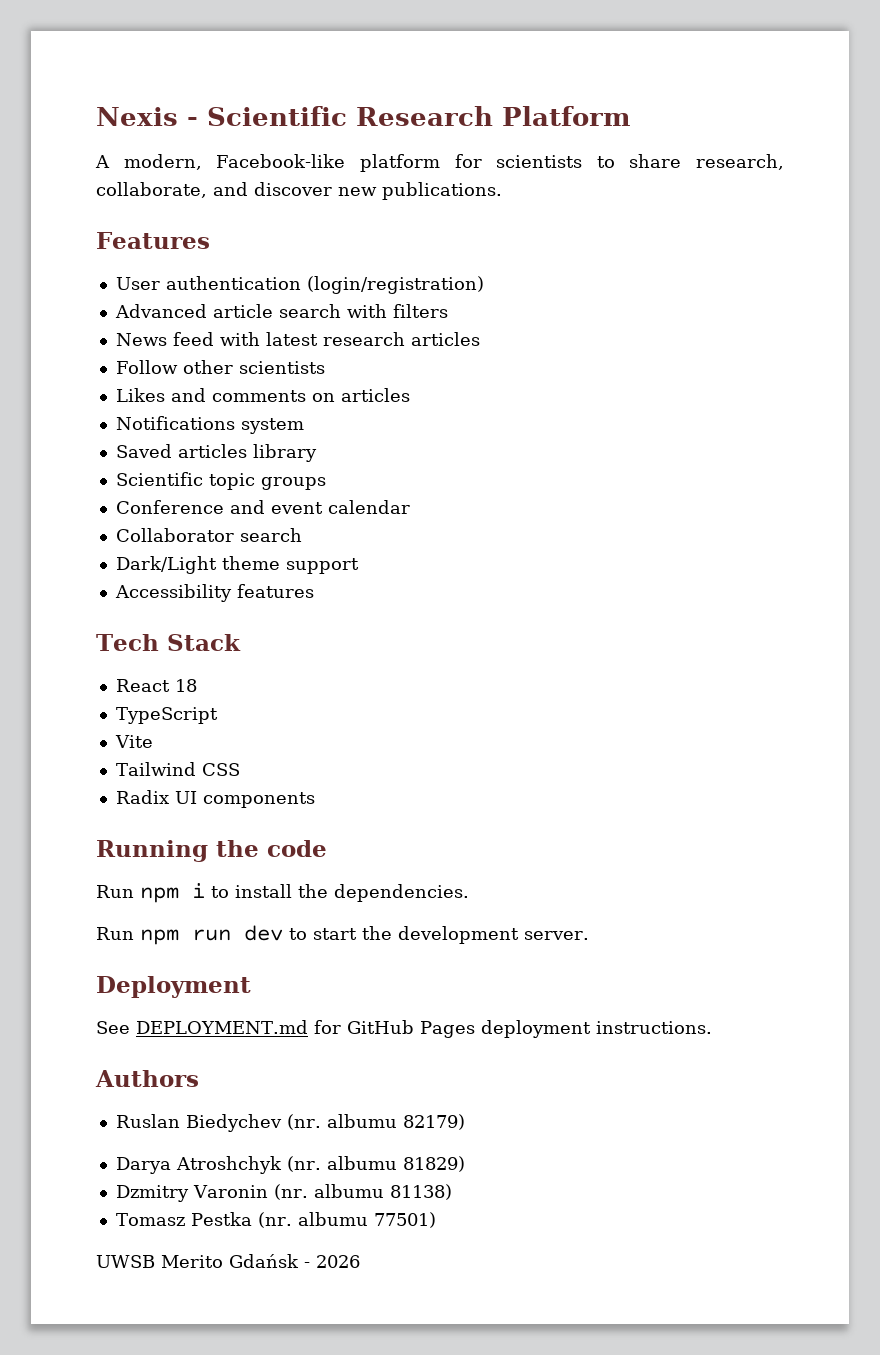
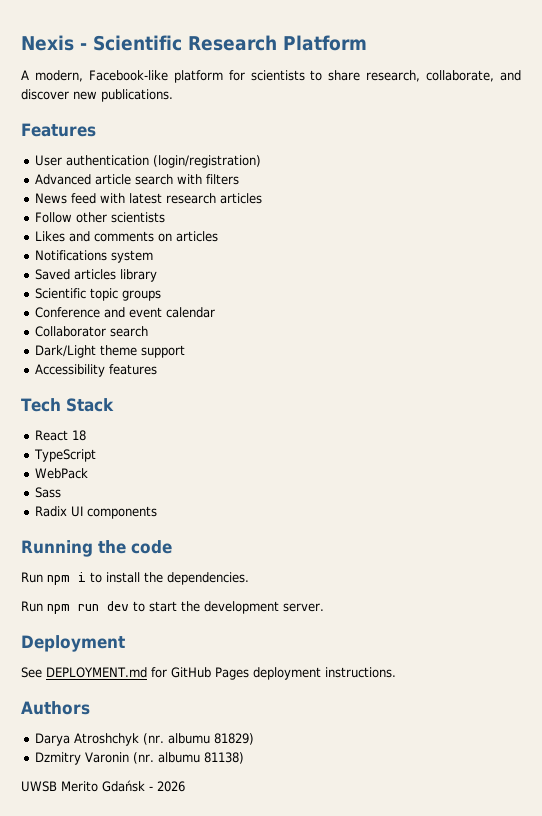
[114,735,153,748] [115,762,240,776] Vite // Tailwind CSS -> [35,468,89,479] [35,487,62,498] WebPack // Sass
[115,1114,465,1132] // Ruslan Biedychev (nr. albumu 82179) -> (90, 708) none
[115,1212,436,1228] // Tomasz Pestka (nr. albumu 77501) -> (245, 758) none

